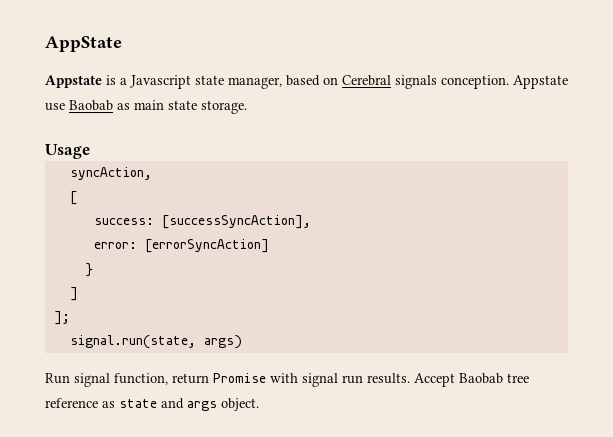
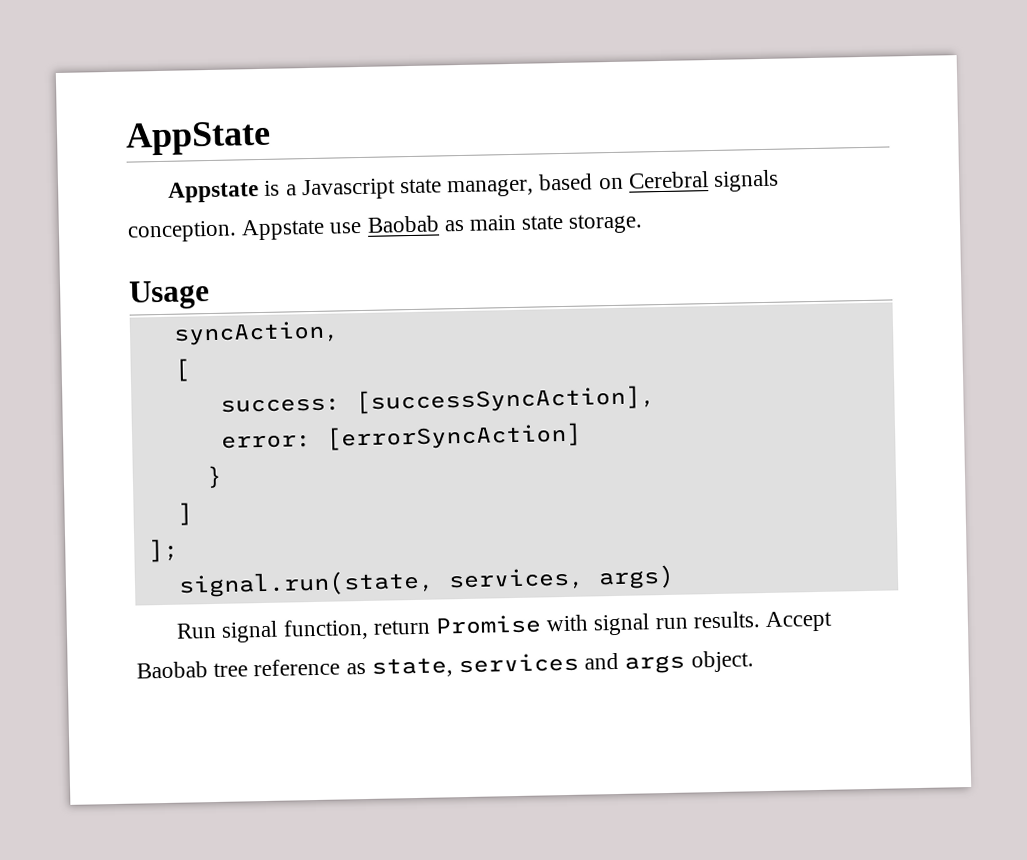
(196, 342) none -> [447,567,585,592] services,
[119,399,157,408] state -> [370,652,580,678] state, services

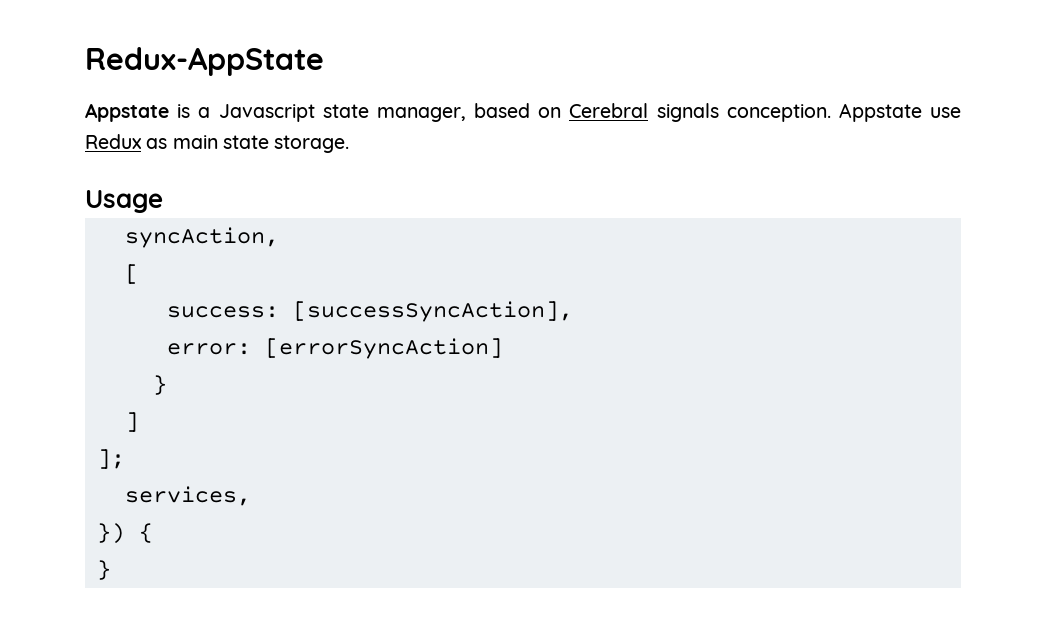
[125,120,271,156] AppState -> [85,47,324,76] Redux-AppState
[366,215,440,233] Baobab -> [85,134,142,149] Redux
[177,569,435,598] signal.run(state, -> (125, 459) none
[597,564,675,590] [176,610,833,643] [136,650,754,679] args) // Run signal function, return Promise with signal run results. Accept Baobab tree reference as state, services and args object. -> [96,523,153,544] [96,560,111,580] // }) { // }

